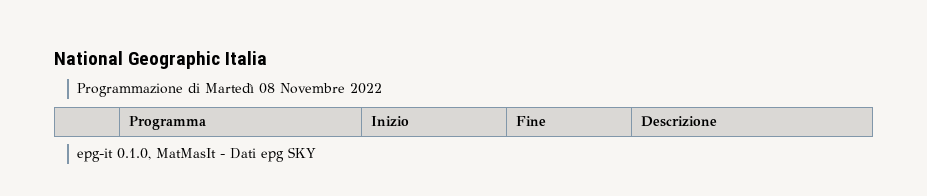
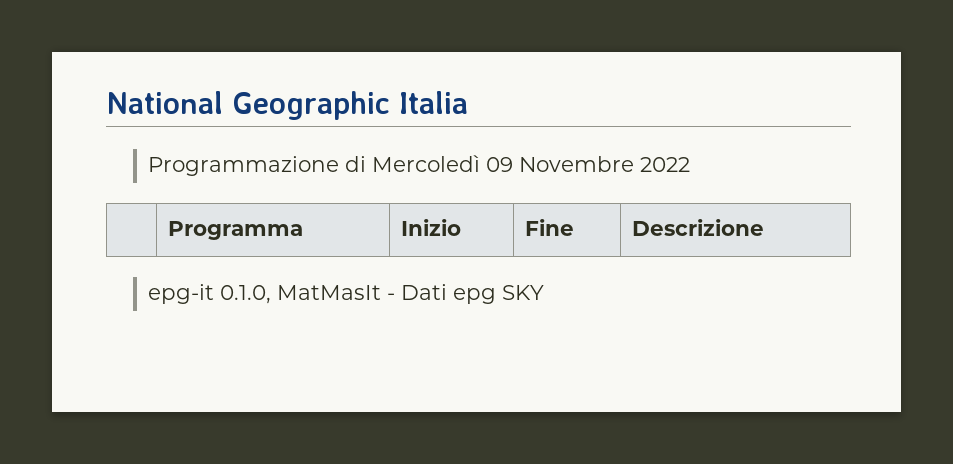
[205,83,276,94] Martedì 08 -> [372,155,514,172] Mercoledì 09

